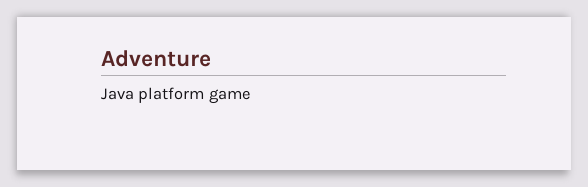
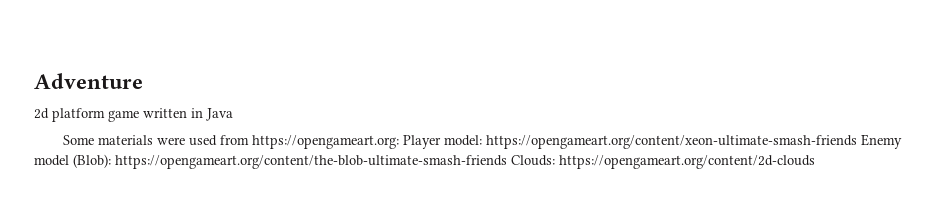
[101,88,134,100] Java -> [34,108,49,119] 2d
(250, 96) none -> [143,108,233,121] [62,134,902,149] [34,154,815,169] written in Java // Some materials were used from https://opengameart.org: Player model: https://opengameart.org/content/xeon-ultimate-smash-friends Enemy model (Blob): https://opengameart.org/content/the-blob-ultimate-smash-friends Clouds: https://opengameart.org/content/2d-clouds

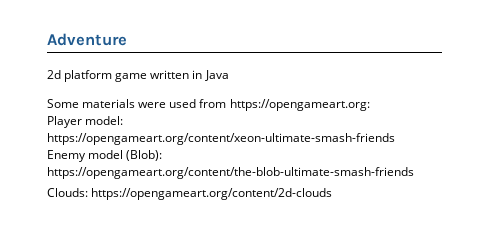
(399, 142) none -> (370, 105) //
(857, 142) none -> (395, 139) //
(507, 162) none -> (414, 173) //

